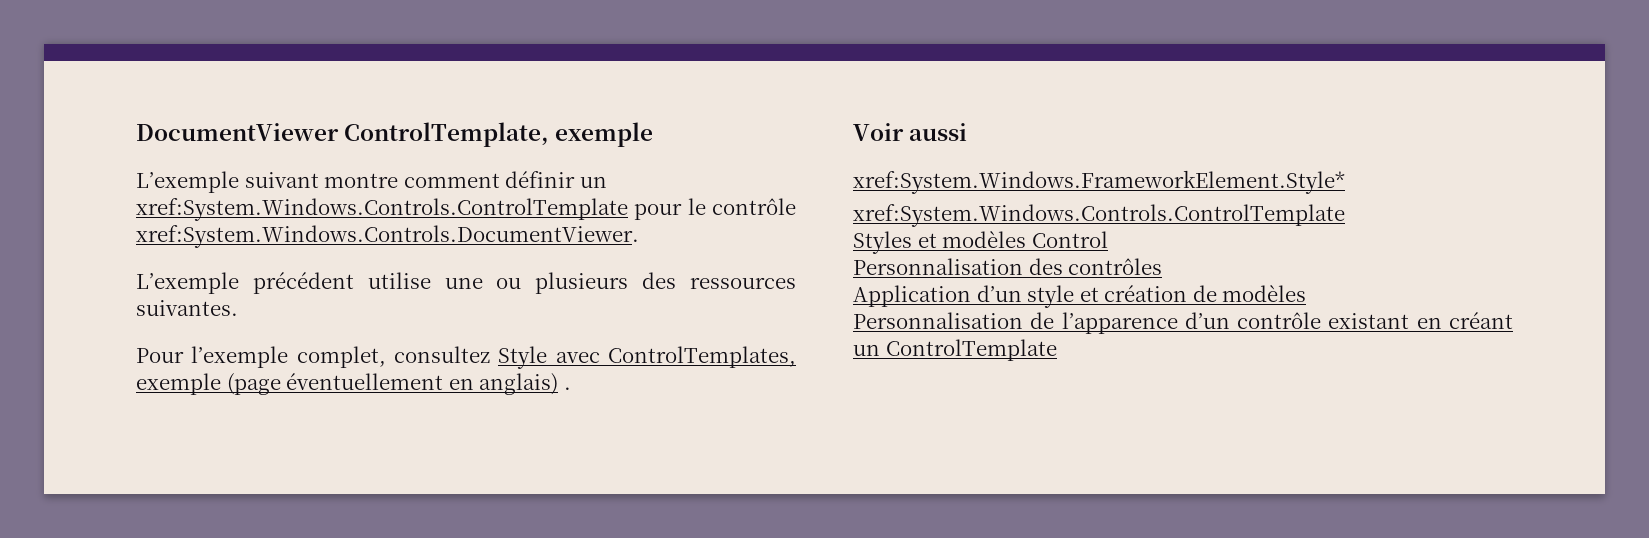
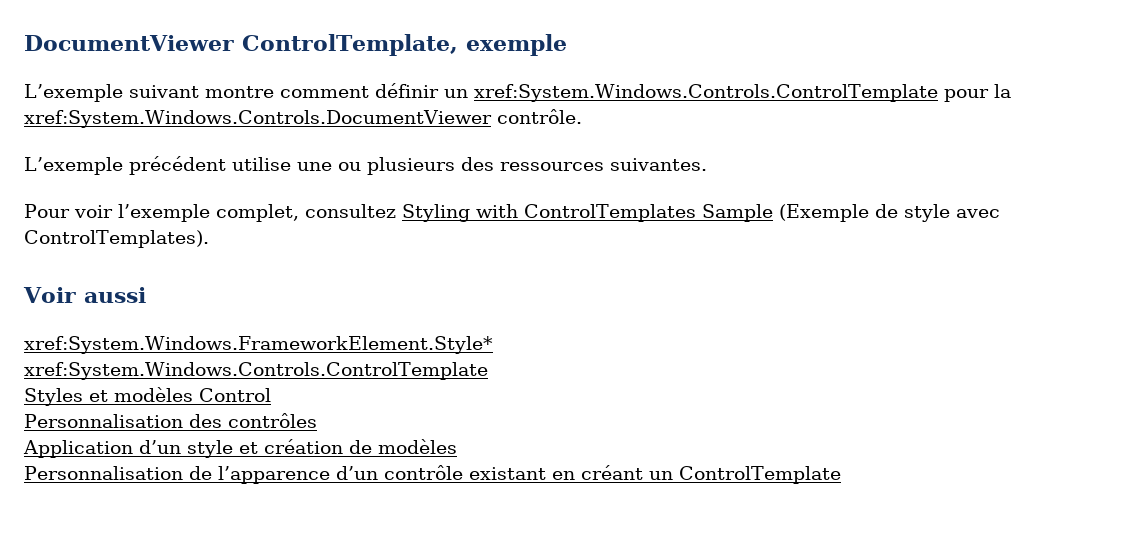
[687,198,796,215] [136,225,639,248] le contrôle xref:System.Windows.Controls.DocumentViewer. -> [993,84,1011,98] [24,109,582,128] la xref:System.Windows.Controls.DocumentViewer contrôle.
(184, 355) none -> [73,205,113,218] voir
[498,346,796,369] [136,373,571,395] Style avec ControlTemplates, exemple (page éventuellement en anglais) . -> [401,204,1000,222] [24,230,209,248] Styling with ControlTemplates Sample (Exemple de style avec ControlTemplates).

